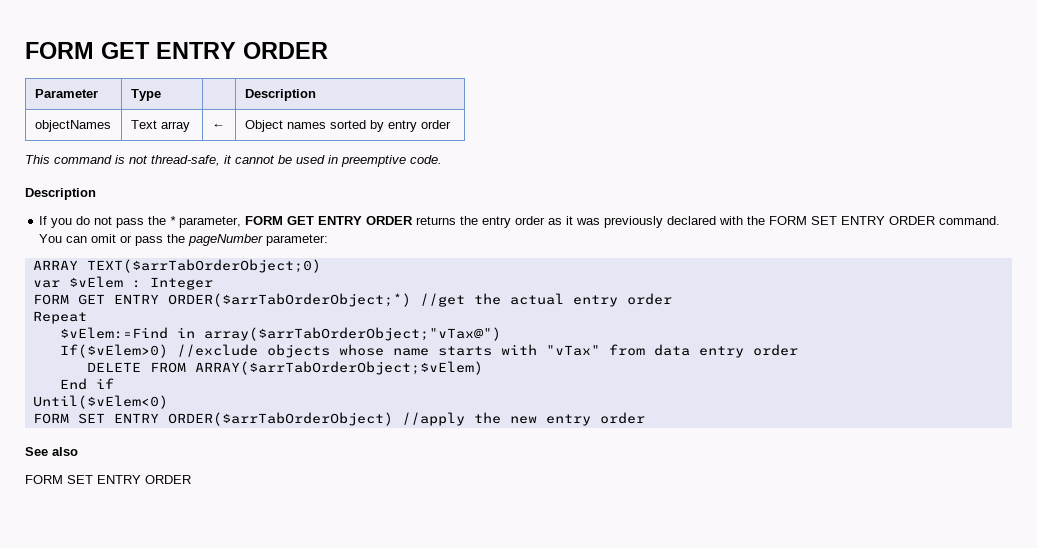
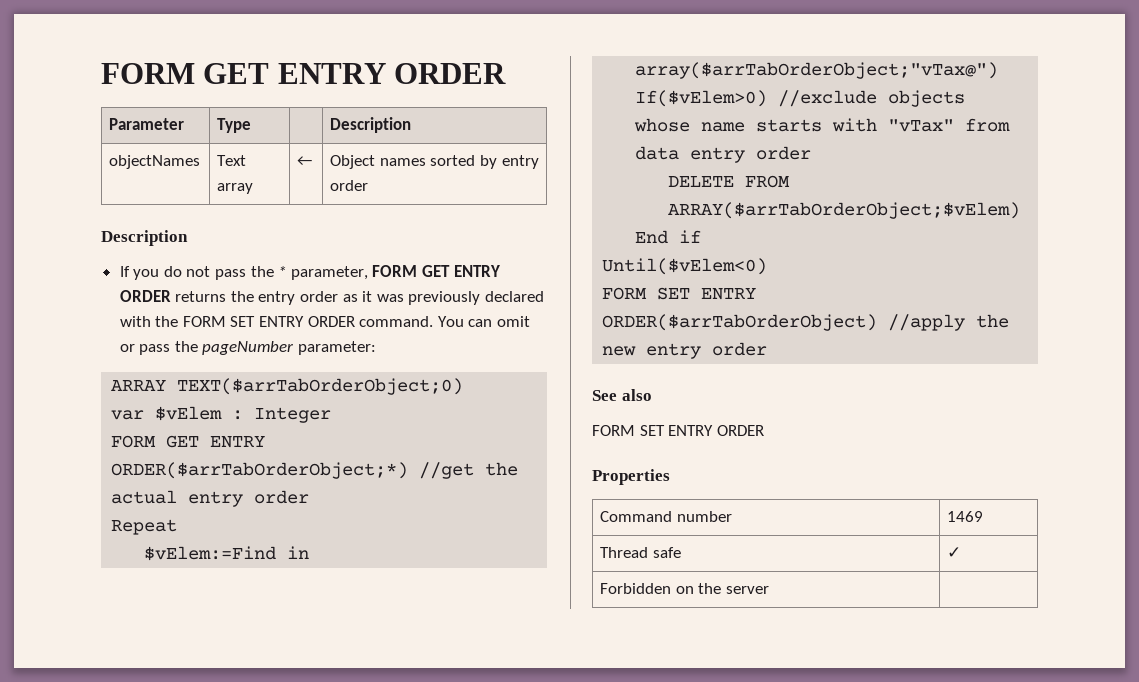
[25,155,442,167] // This command is not thread-safe, it cannot be used in preemptive code. -> (369, 185) none
(191, 479) none -> [592,469,670,485] [600,511,732,522] [947,511,984,522] [600,547,681,558] [947,547,962,558] [600,583,770,594] // Properties // Command number | 1469 // Thread safe | ✓ // Forbidden on the server |

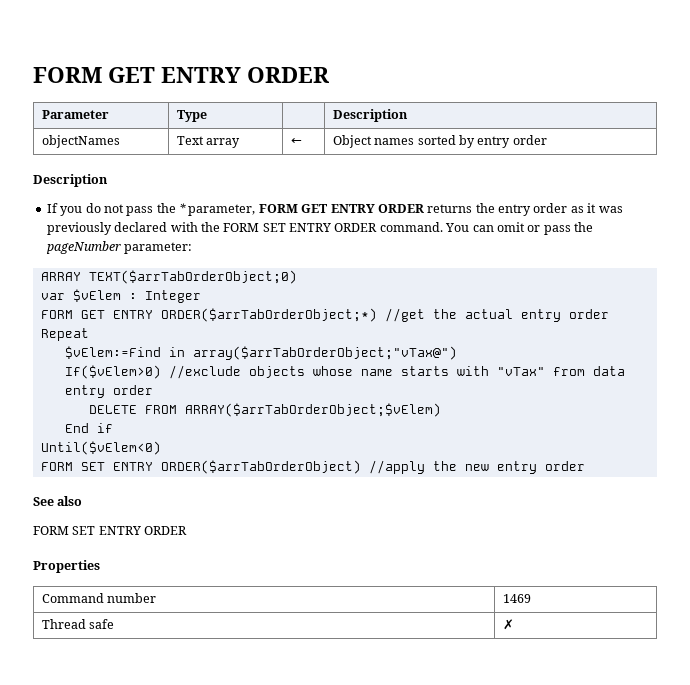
[947,547,962,558] [600,583,770,594] ✓ // Forbidden on the server | -> [502,619,514,630] ✗

